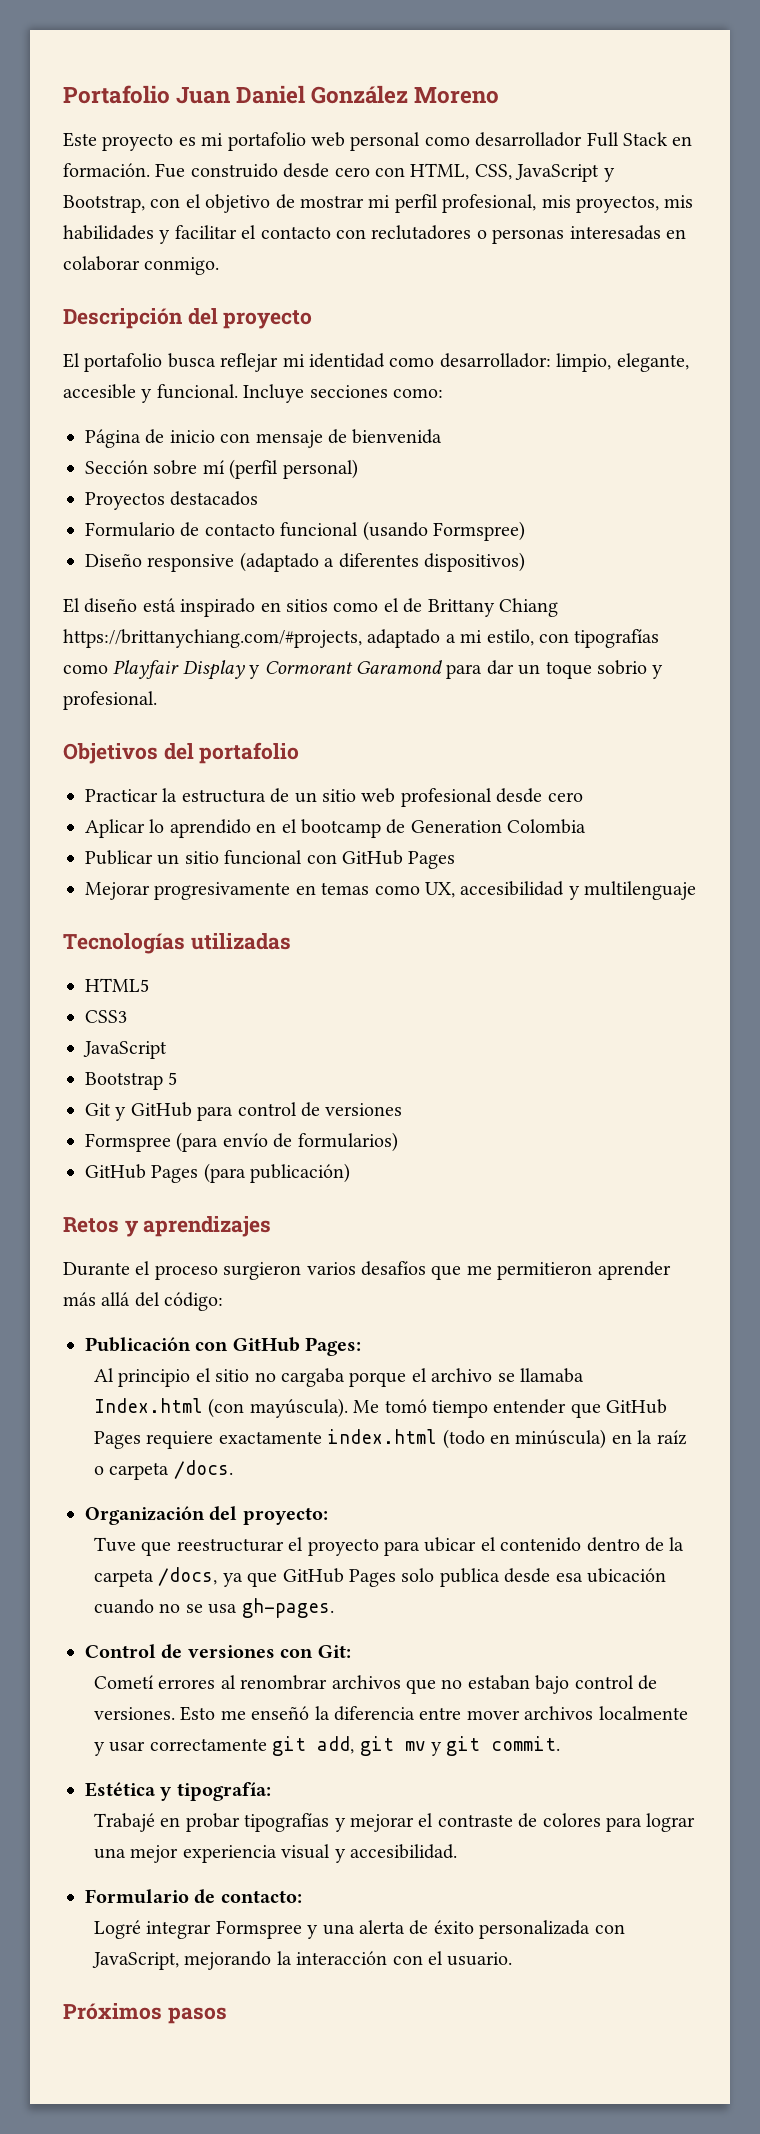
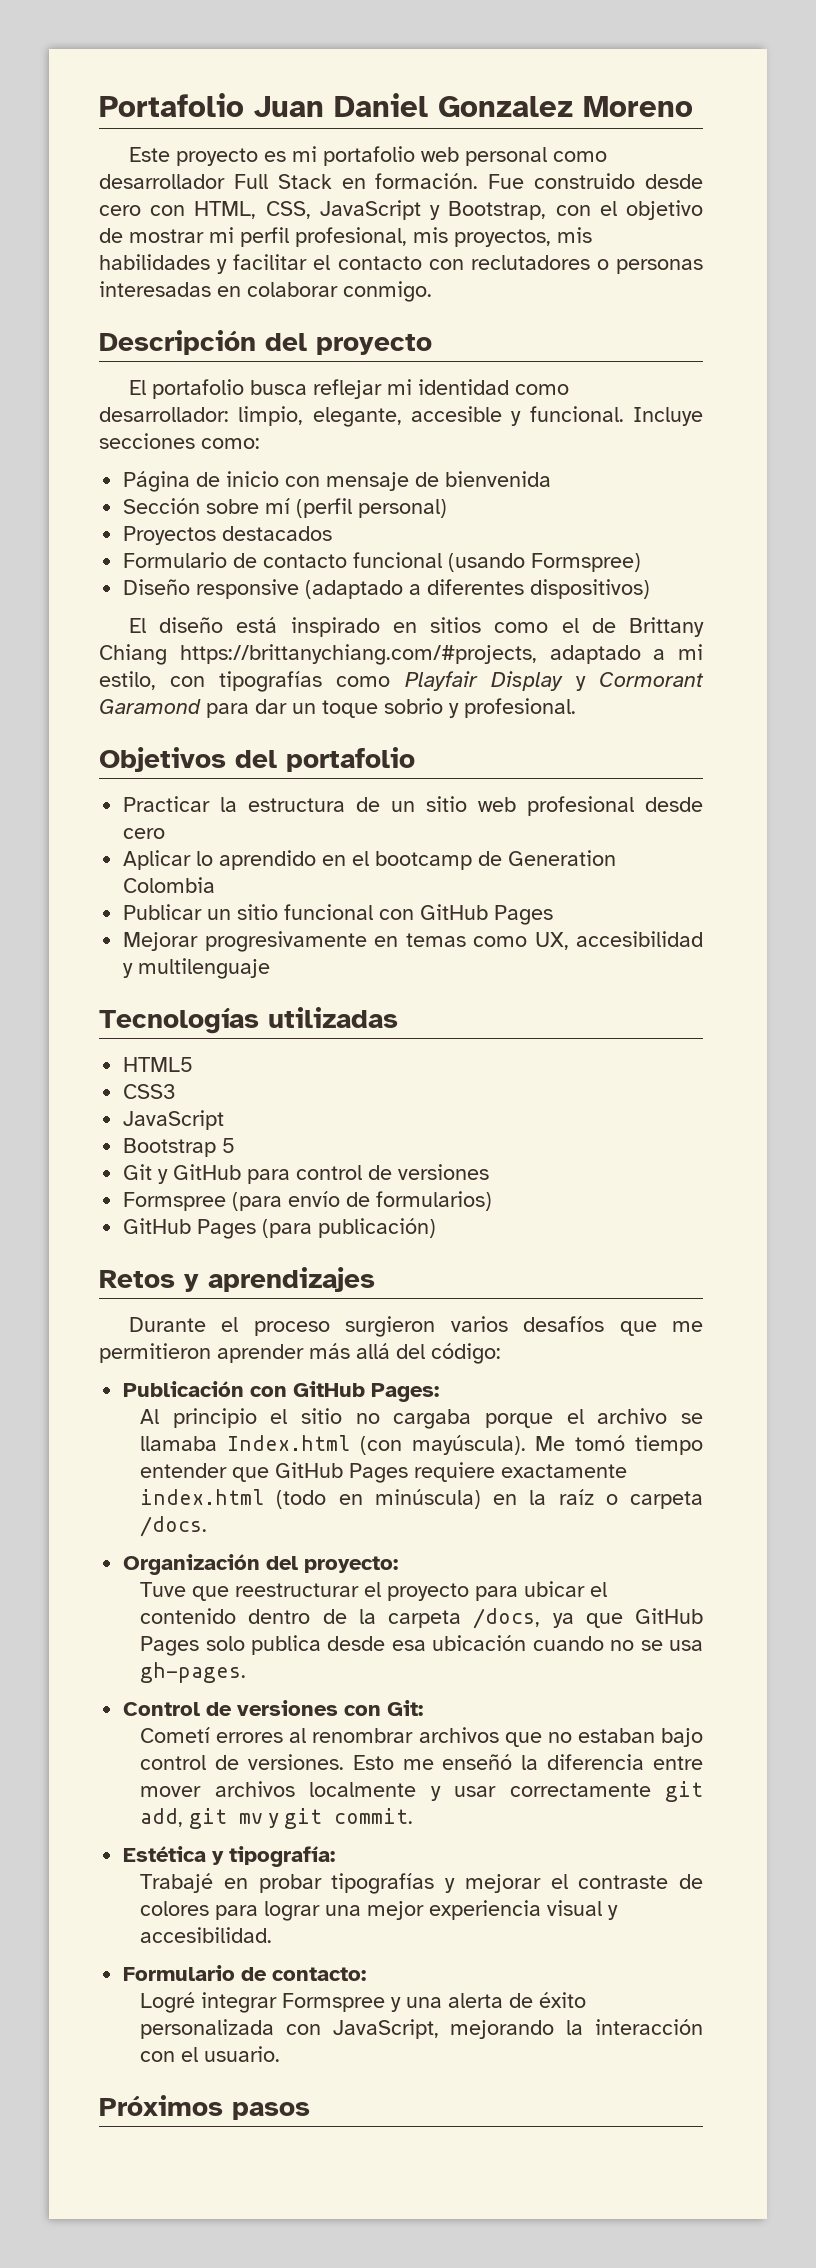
[311,85,409,104] González -> [438,96,573,117] Gonzalez

